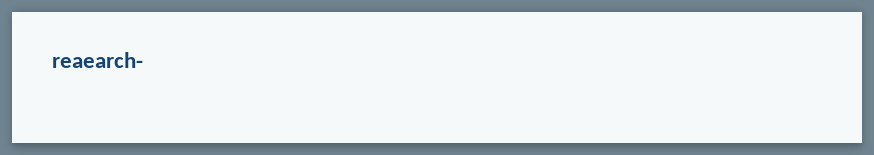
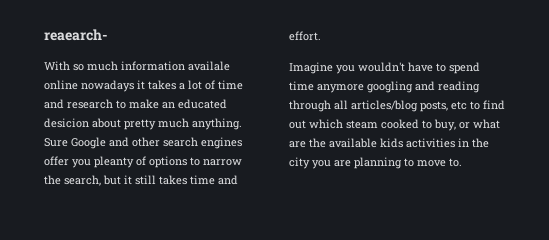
(143, 60) none -> [44,61,230,71] [44,80,243,92] [44,99,227,109] [44,118,242,130] [44,137,242,149] [44,156,242,168] [44,175,238,186] [289,31,321,41] [289,62,480,74] [289,81,480,93] [289,100,505,112] [289,119,500,131] [289,138,489,148] [289,157,462,169] // With so much information availale online nowadays it takes a lot of time and research to make an educated desicion about pretty much anything. Sure Google and other search engines offer you pleanty of options to narrow the search, but it still takes time and effort. // Imagine you wouldn't have to spend time anymore googling and reading through all articles/blog posts, etc to find out which steam cooked to buy, or what are the available kids activities in the city you are planning to move to.

